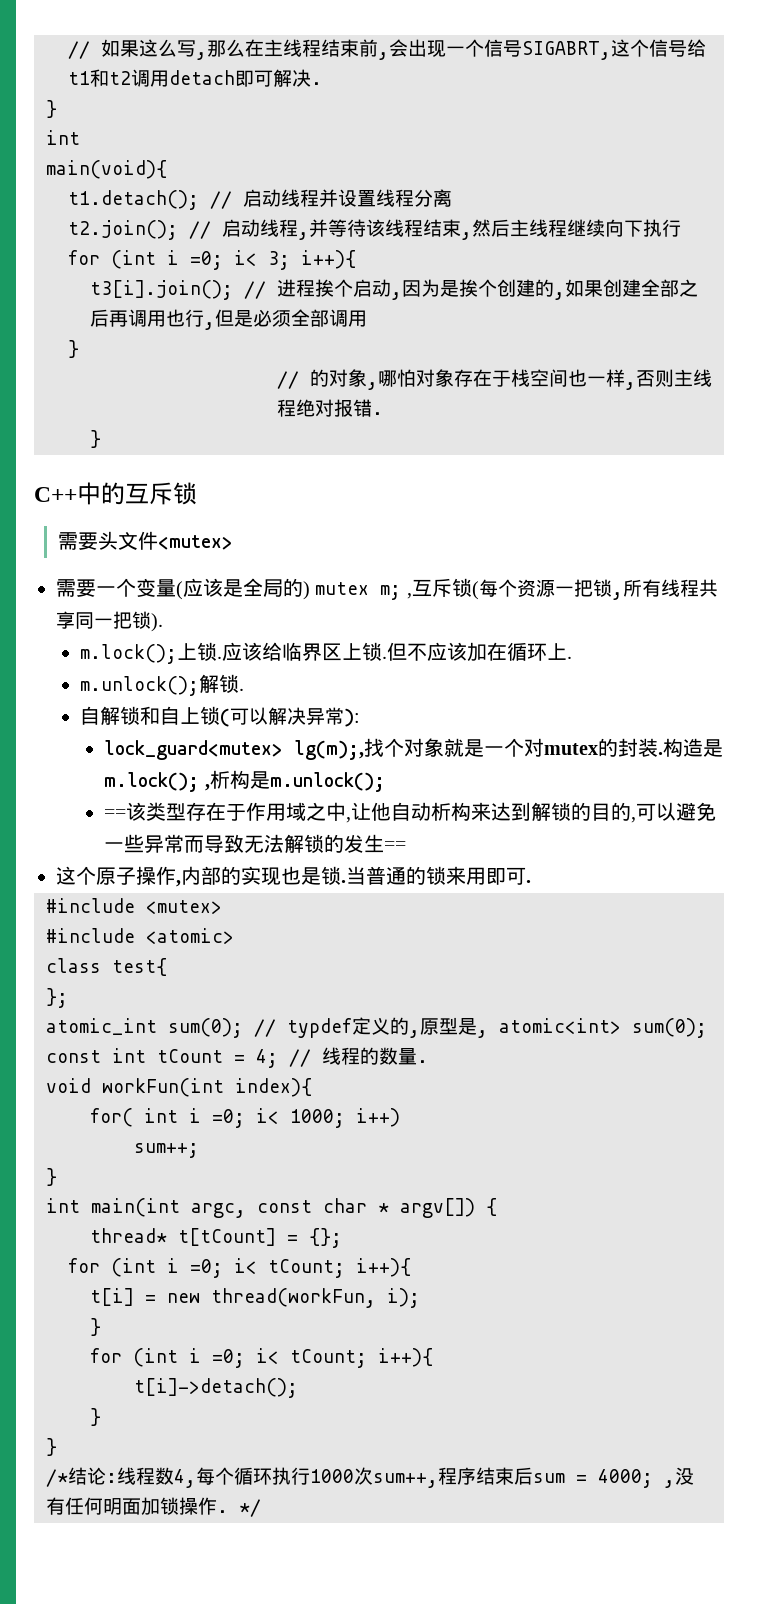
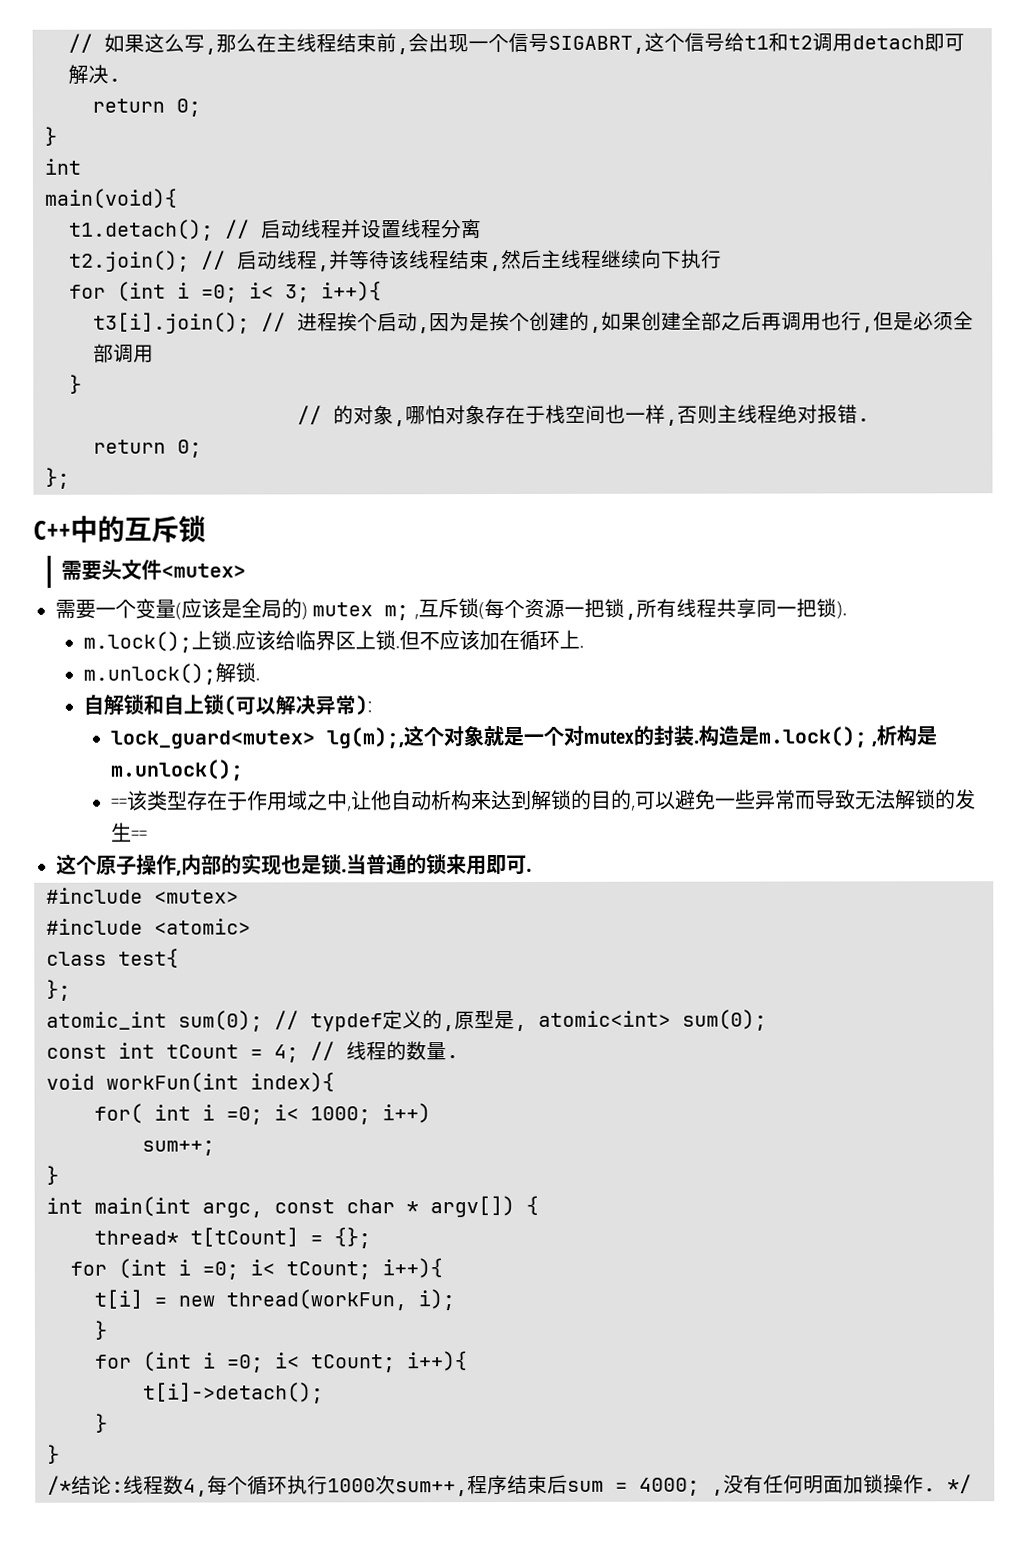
(322, 83) none -> [92,98,201,117] // return 0;
[90,430,101,448] } -> [93,439,202,458] [45,467,70,489] return 0; // };
[364,738,385,757] 找 -> [403,725,425,747] 这

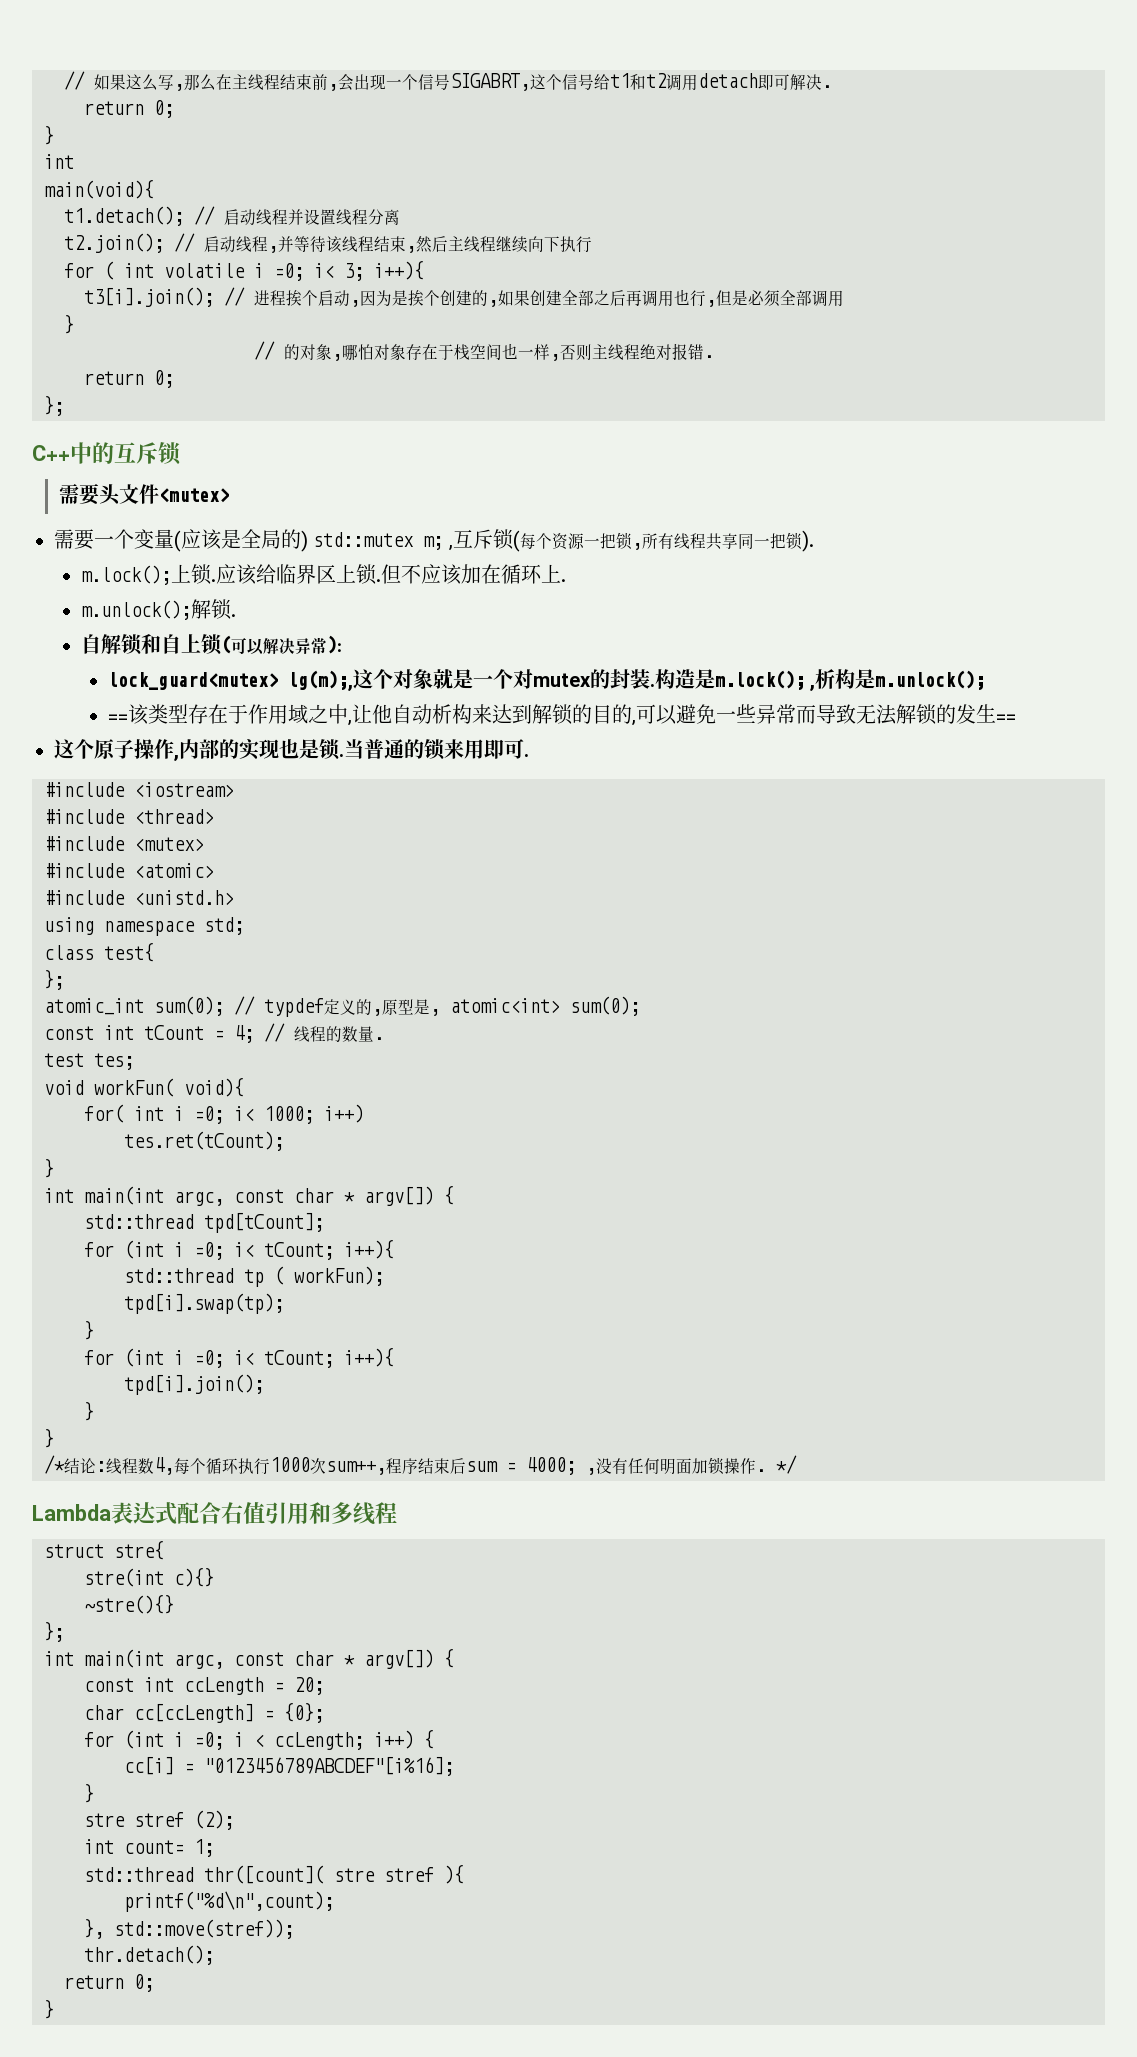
[117,281,166,302] (int -> [104,261,245,280] ( int volatile
[312,602,374,617] mutex -> [313,532,415,547] std::mutex
(532, 869) none -> [44,782,234,797] [44,809,214,824] // #include <iostream> // #include <thread>
(251, 926) none -> [44,890,234,905] [44,917,244,936] // #include <unistd.h> // using namespace std;
(459, 1057) none -> [44,1053,134,1070] // test tes;
[106,1072,335,1093] workFun(int index){ -> [94,1077,244,1097] workFun( void){
[142,1140,215,1156] sum++; -> [124,1131,284,1151] tes.ret(tCount);
[94,1227,371,1249] [70,1258,443,1280] [94,1289,455,1311] thread* t[tCount] = {}; // for (int i =0; i< tCount; i++){ // t[i] = new thread(workFun, i); -> [84,1212,324,1233] [84,1239,394,1260] [124,1266,384,1287] [124,1293,284,1314] std::thread tpd[tCount]; // for (int i =0; i< tCount; i++){ // std::thread tp ( workFun); // tpd[i].swap(tp);
[143,1382,324,1404] t[i]->detach(); -> [124,1374,264,1395] tpd[i].join();
(972, 1484) none -> [32,1502,397,1525] [44,1540,164,1560] [84,1567,214,1587] [84,1594,174,1614] [44,1621,64,1642] [44,1648,454,1669] [84,1677,324,1695] [84,1702,324,1723] [84,1729,434,1750] [124,1756,454,1776] [84,1783,94,1803] [84,1810,234,1830] [84,1839,214,1857] [84,1864,464,1884] [124,1891,334,1912] [84,1918,294,1939] [84,1945,214,1965] [64,1974,154,1992] [44,1999,54,2019] // Lambda表达式配合右值引用和多线程 // struct stre{ // stre(int c){} // ~stre(){} // }; // int main(int argc, const char * argv[]) { // const int ccLength = 20; // char cc[ccLength] = {0}; // for (int i =0; i < ccLength; i++) { // cc[i] = "0123456789ABCDEF"[i%16]; // } // stre stref (2); // int count= 1; // std::thread thr([count]( stre stref ){ // printf("%d\n",count); // }, std::move(stref)); // thr.detach(); // return 0; // }

